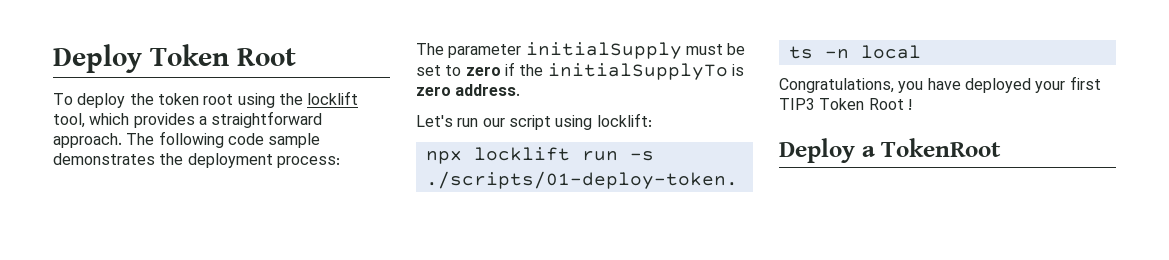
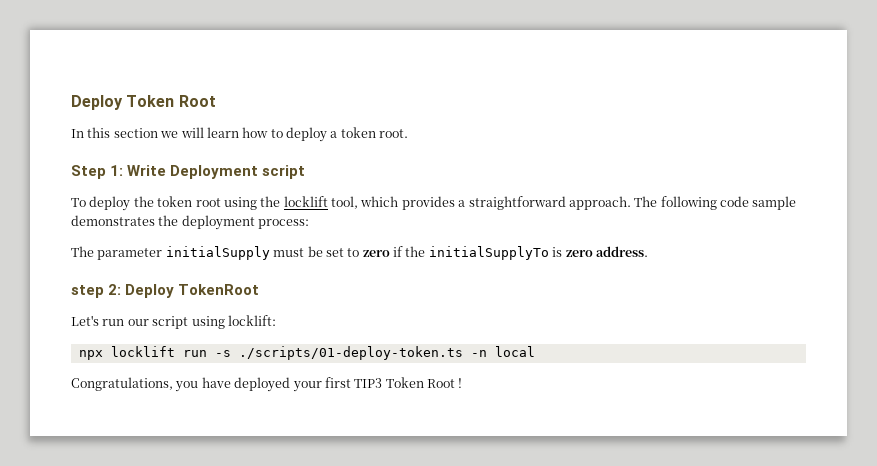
(296, 57) none -> [71,127,409,142] [71,165,306,179] // In this section we will learn how to deploy a token root. // Step 1: Write Deployment script
(521, 90) none -> [71,284,260,298] // step 2: Deploy TokenRoot
[779,138,1002,163] // Deploy a TokenRoot -> (463, 383) none

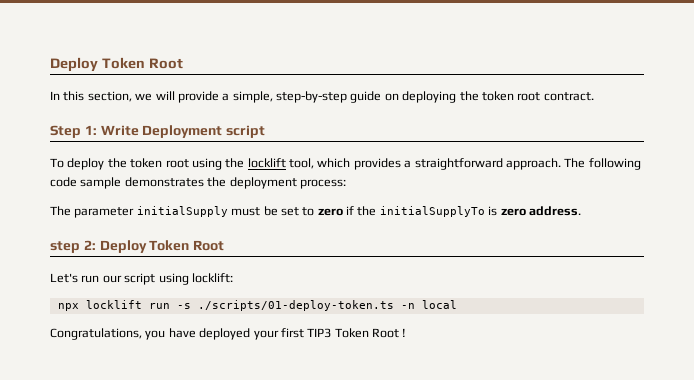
[113,128,158,138] section -> [87,91,132,102] section,
[206,127,409,142] learn how to deploy a token root. -> [177,91,594,103] provide a simple, step-by-step guide on deploying the token root contract.
[178,284,260,295] TokenRoot -> [149,240,225,251] Token Root

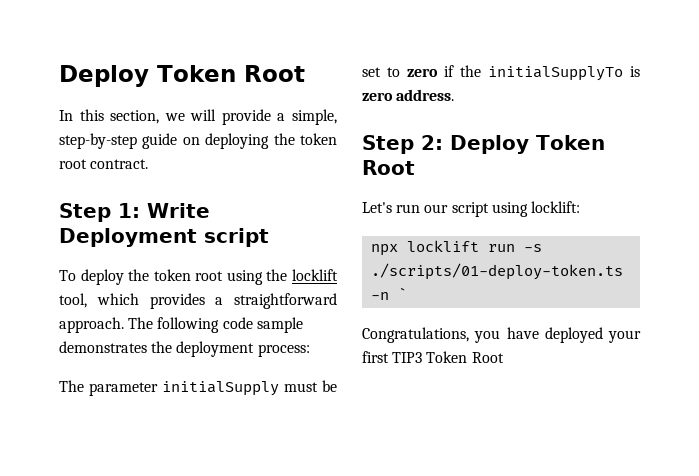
[50,241,80,253] step -> [362,135,414,154] Step
[421,300,457,309] local -> [398,287,408,300] `
[402,328,407,337] ! -> (504, 357) none

